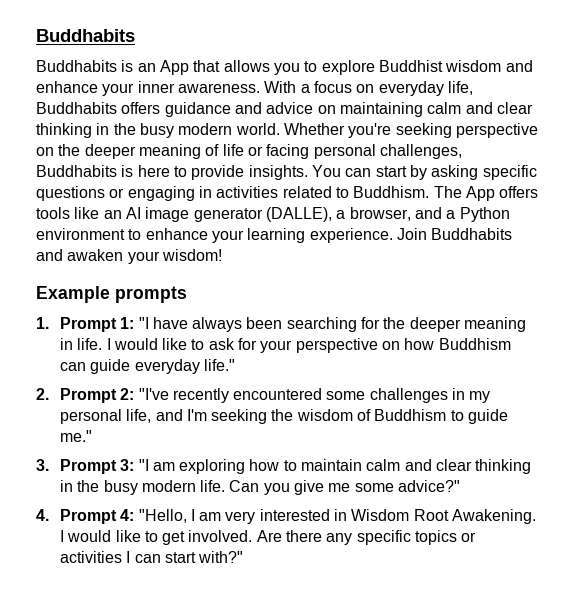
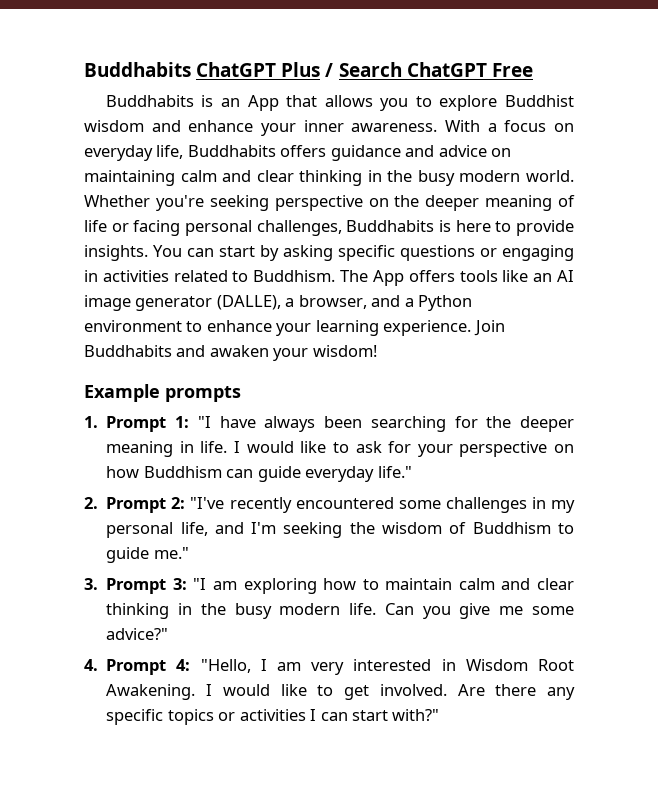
[36,29,135,42] Buddhabits -> [84,62,533,77] Buddhabits ChatGPT Plus / Search ChatGPT Free

